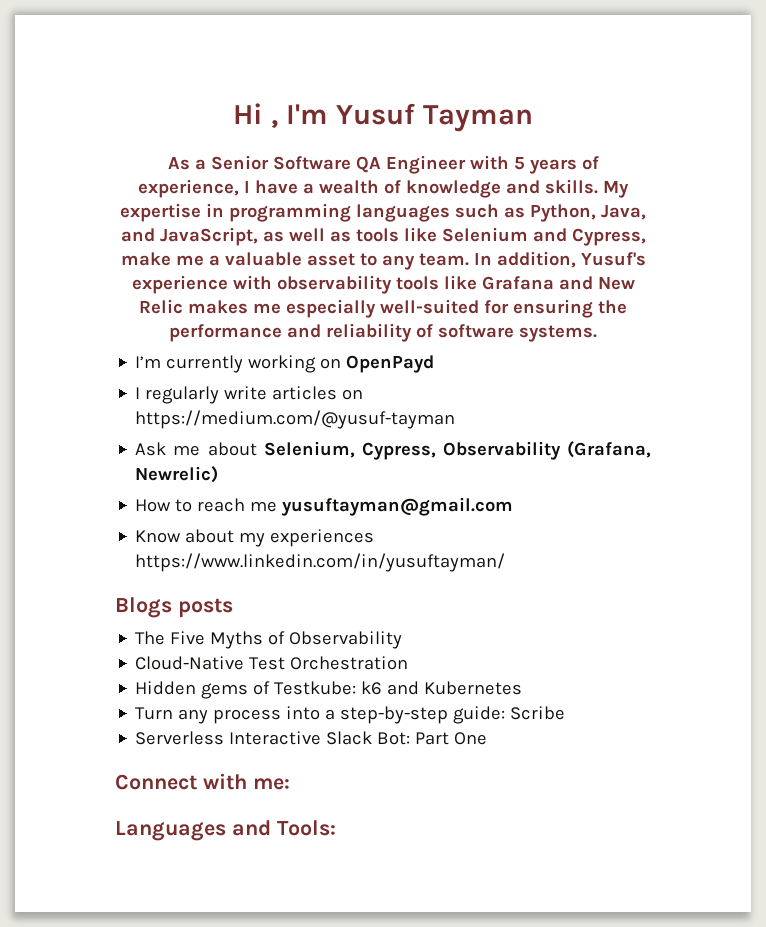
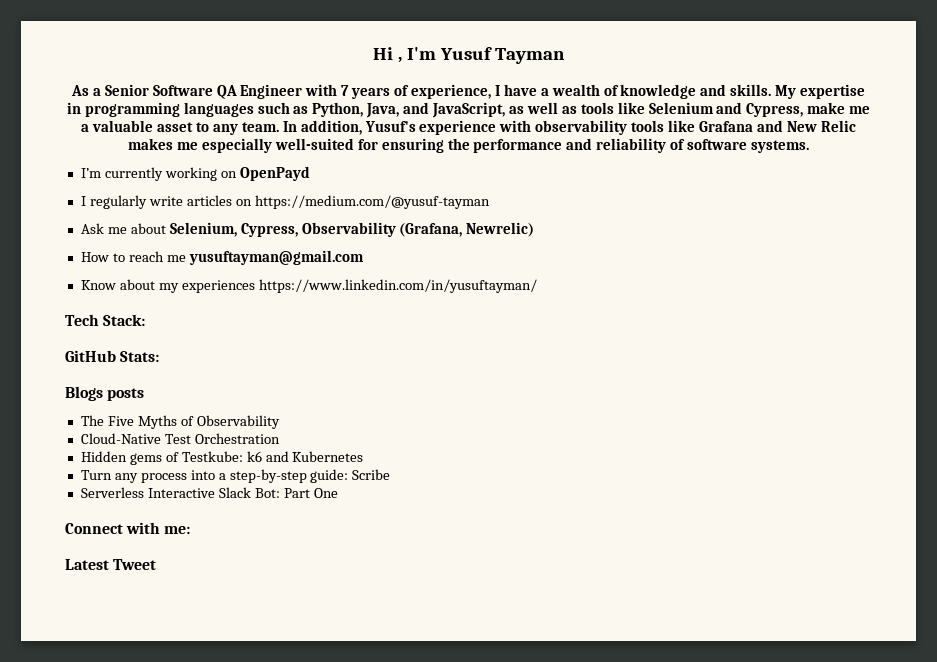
[513,157,525,170] 5 -> [341,85,350,96] 7
(506, 562) none -> [65,314,146,326] [65,350,160,362] // Tech Stack: // GitHub Stats:
[115,820,336,841] Languages and Tools: -> [65,559,157,570] Latest Tweet

